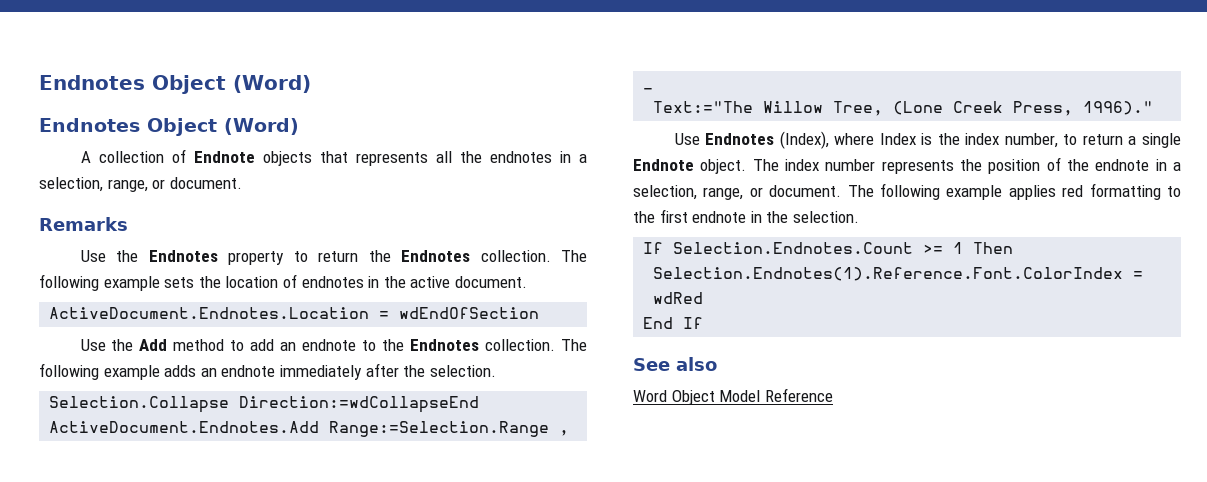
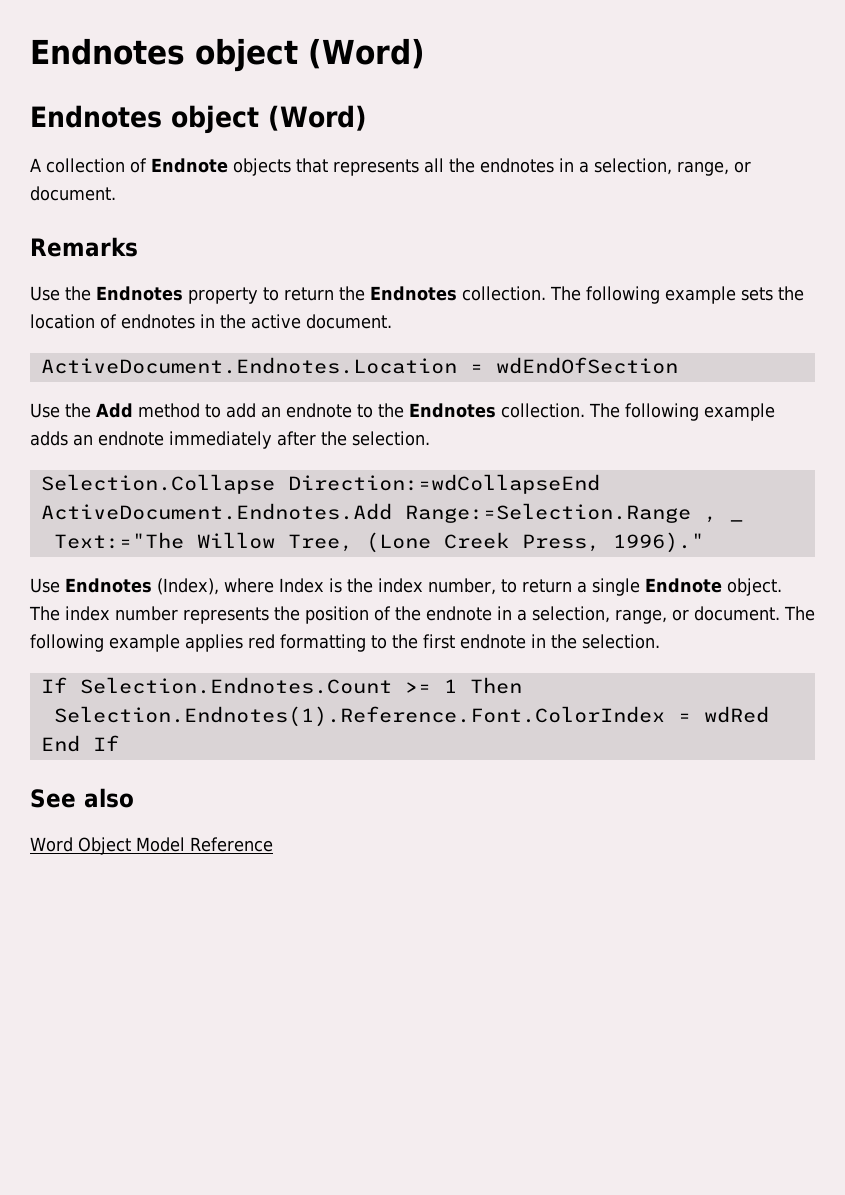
[39,75,226,94] Endnotes Object -> [30,38,298,72] Endnotes object
[147,118,217,136] Object -> [171,105,259,134] object

